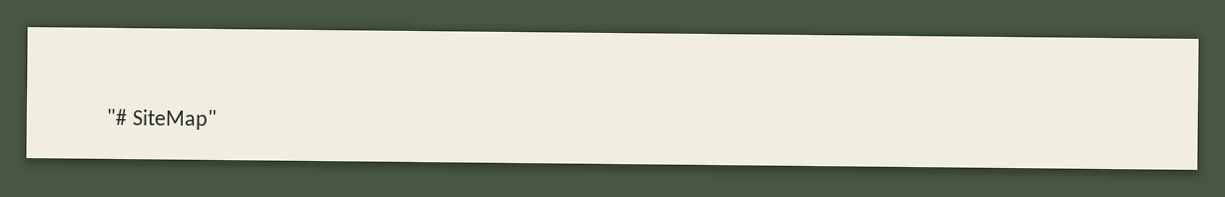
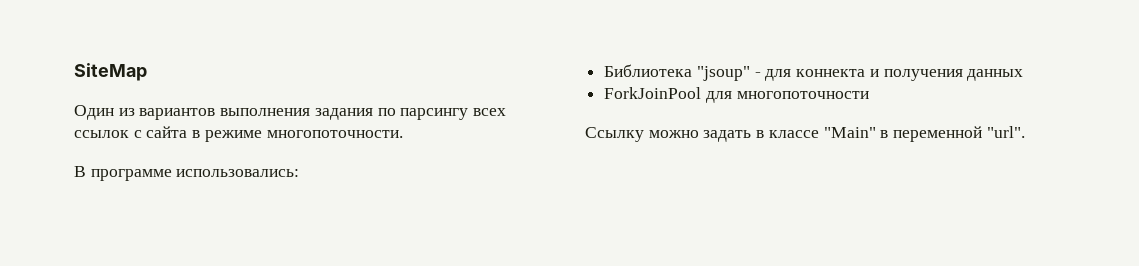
[106,108,217,130] "# SiteMap" -> [74,63,147,81] [74,105,507,120] [74,126,403,142] [74,166,300,181] [604,64,1024,81] [604,87,869,103] [585,126,1025,142] SiteMap // Один из вариантов выполнения задания по парсингу всех ссылок с сайта в режиме многопоточности. // В программе использовались: // Библиотека "jsoup" - для коннекта и получения данных // ForkJoinPool для многопоточности // Ссылку можно задать в классе "Main" в переменной "url".

